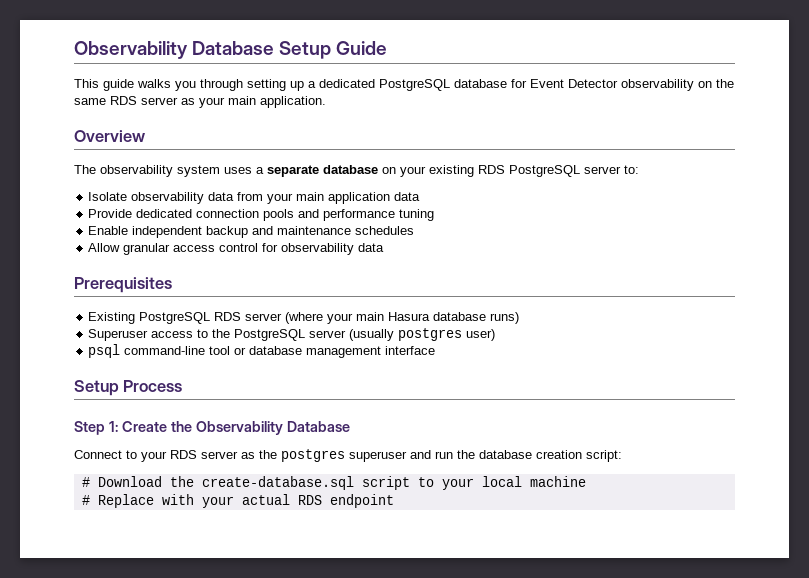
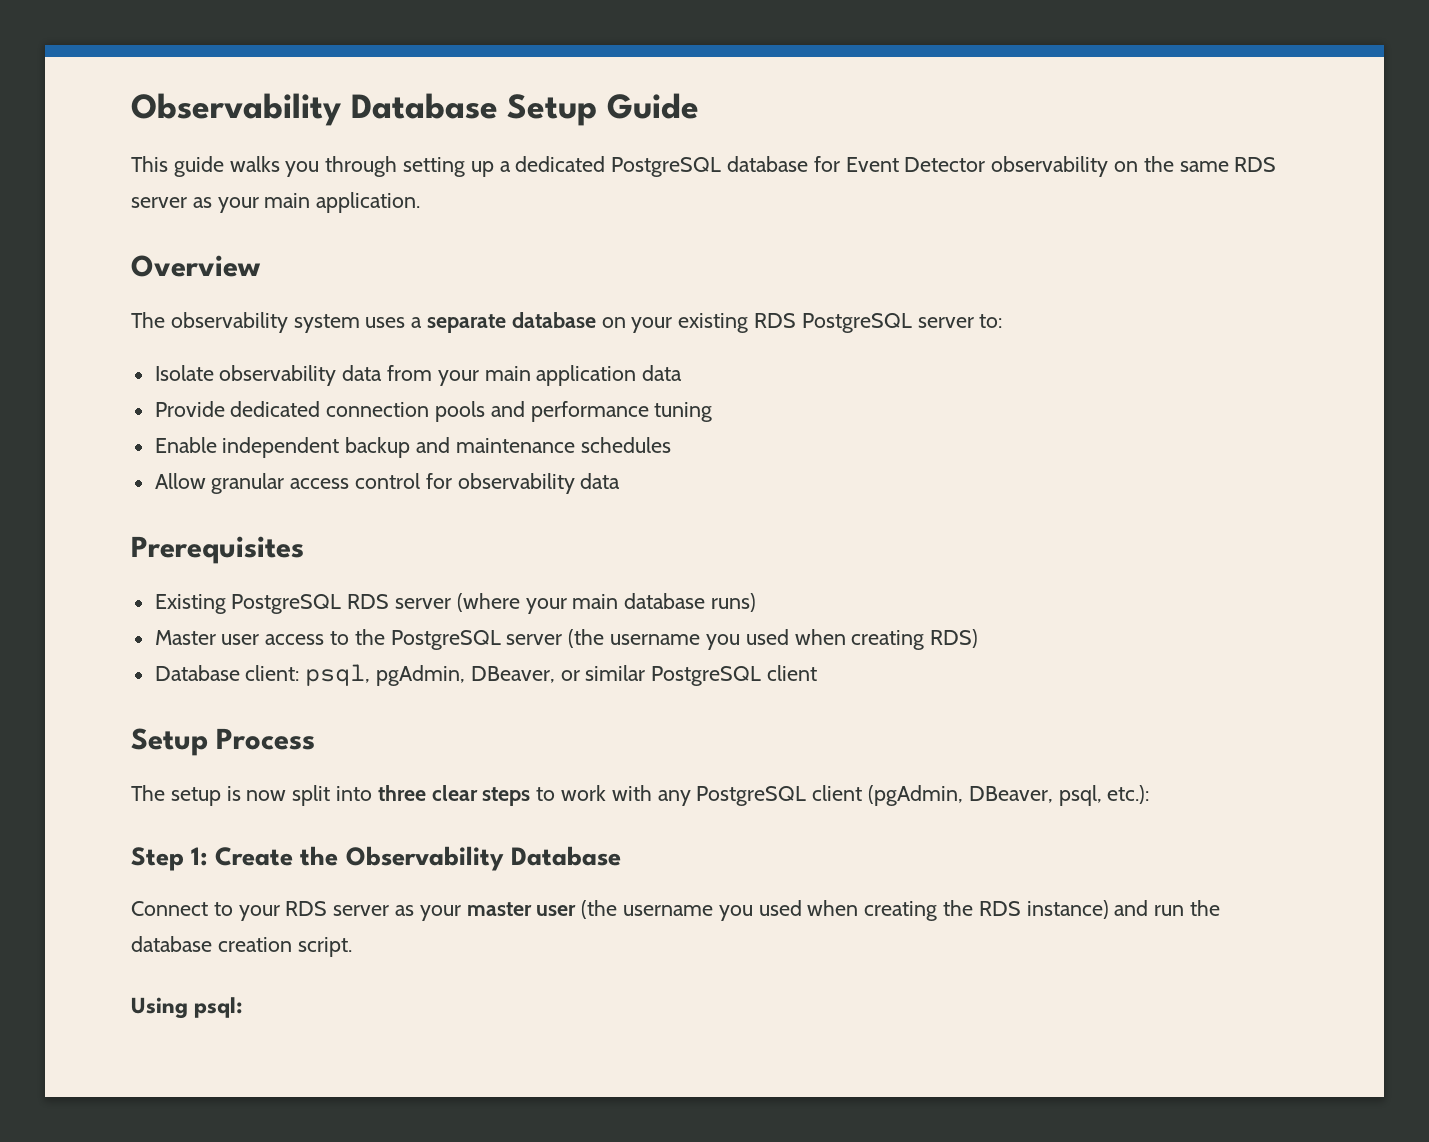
[388,312,431,321] Hasura -> (619, 601) none
[88,329,149,341] Superuser -> [154,630,260,645] Master user
[349,328,496,341] [88,344,436,358] [74,380,183,396] (usually postgres user) // psql command-line tool or database management interface // Setup Process -> [568,629,979,650] [154,664,818,686] [131,728,316,756] [131,785,1150,806] (the username you used when creating RDS) // Database client: psql, pgAdmin, DBeaver, or similar PostgreSQL client // Setup Process // The setup is now split into three clear steps to work with any PostgreSQL client (pgAdmin, DBeaver, psql, etc.):
[259,449,407,462] the postgres superuser -> [419,900,1109,921] your master user (the username you used when creating the RDS instance)
[586,450,622,462] [81,476,586,490] [81,494,394,508] script: // # Download the create-database.sql script to your local machine // # Replace with your actual RDS endpoint -> [297,937,352,957] [131,997,244,1019] script. // Using psql:

